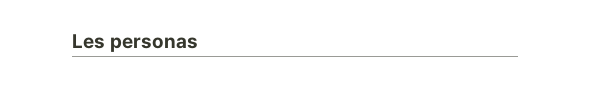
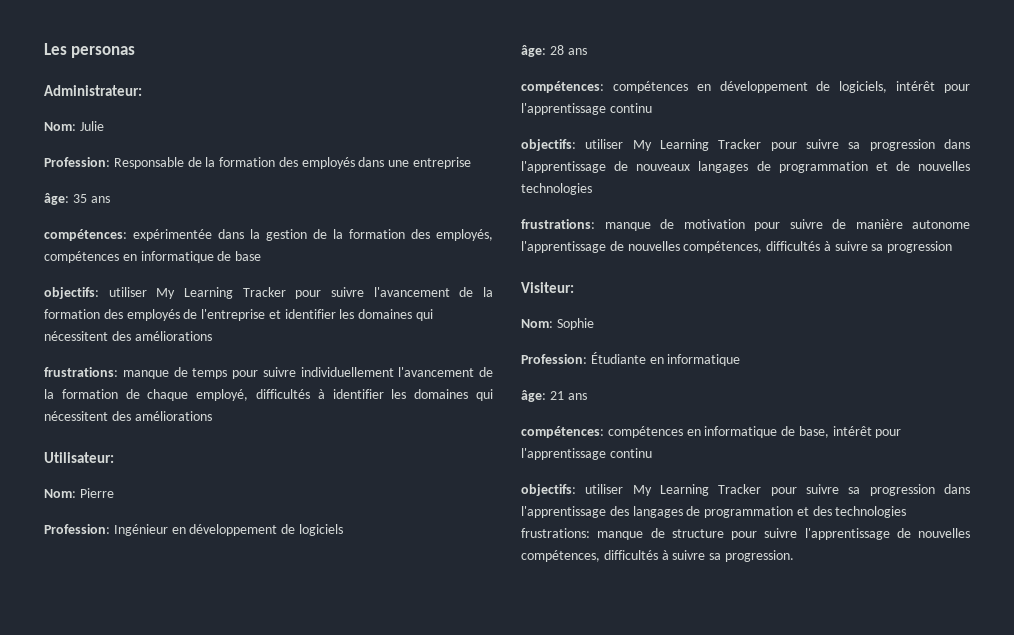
(199, 44) none -> [44,85,142,96] [44,121,104,131] [44,157,472,169] [44,193,110,205] [44,229,493,241] [44,251,262,263] [44,287,494,299] [44,309,434,321] [44,331,212,341] [44,367,493,379] [44,389,494,401] [44,411,212,421] [44,452,114,463] [44,488,114,498] [44,524,343,536] [521,45,587,57] [521,81,970,93] [521,103,652,115] [521,139,970,151] [521,161,970,173] [521,183,592,195] [521,219,970,231] [521,241,953,253] [521,282,574,293] [521,318,594,330] [521,352,741,366] [521,390,587,402] [521,426,902,438] [521,448,652,460] [521,484,970,496] [521,506,907,518] [521,528,970,540] [521,550,794,562] // Administrateur: // Nom: Julie // Profession: Responsable de la formation des employés dans une entreprise // âge: 35 ans // compétences: expérimentée dans la gestion de la formation des employés, compétences en informatique de base // objectifs: utiliser My Learning Tracker pour suivre l'avancement de la formation des employés de l'entreprise et identifier les domaines qui nécessitent des améliorations // frustrations: manque de temps pour suivre individuellement l'avancement de la formation de chaque employé, difficultés à identifier les domaines qui nécessitent des améliorations // Utilisateur: // Nom: Pierre // Profession: Ingénieur en développement de logiciels // âge: 28 ans // compétences: compétences en développement de logiciels, intérêt pour l'apprentissage continu // objectifs: utiliser My Learning Tracker pour suivre sa progression dans l'apprentissage de nouveaux langages de programmation et de nouvelles technologies // frustrations: manque de motivation pour suivre de manière autonome l'apprentissage de nouvelles compétences, difficultés à suivre sa progression // Visiteur: // Nom: Sophie // Profession: Étudiante en informatique // âge: 21 ans // compétences: compétences en informatique de base, intérêt pour l'apprentissage continu // objectifs: utiliser My Learning Tracker pour suivre sa progression dans l'apprentissage des langages de programmation et des technologies frustrations: manque de structure pour suivre l'apprentissage de nouvelles compétences, difficultés à suivre sa progression.

